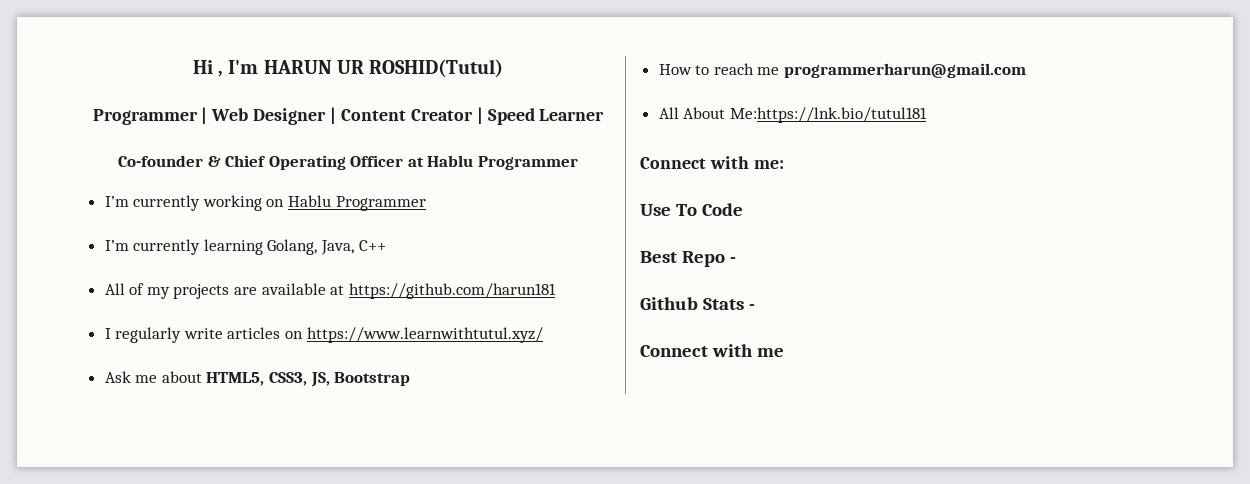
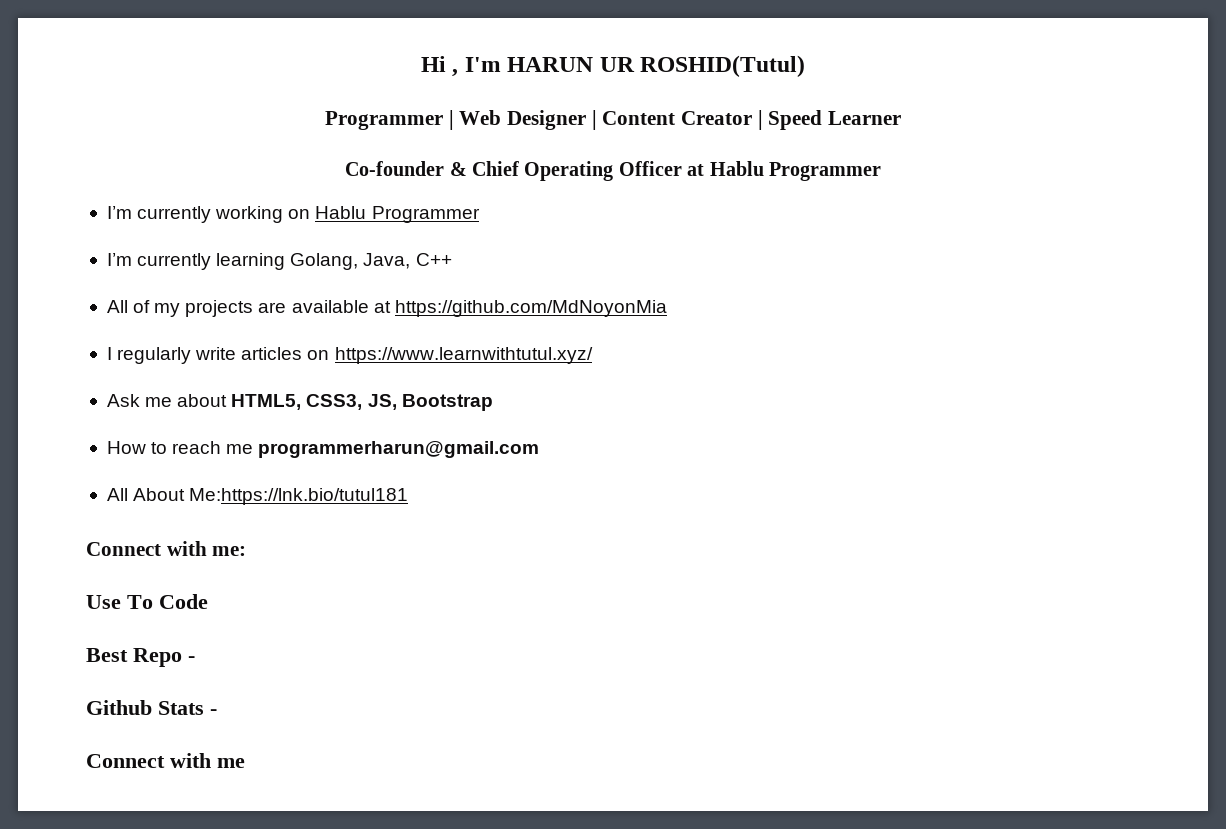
[348,283,556,299] https://github.com/harun181 -> [394,300,667,317] https://github.com/MdNoyonMia

